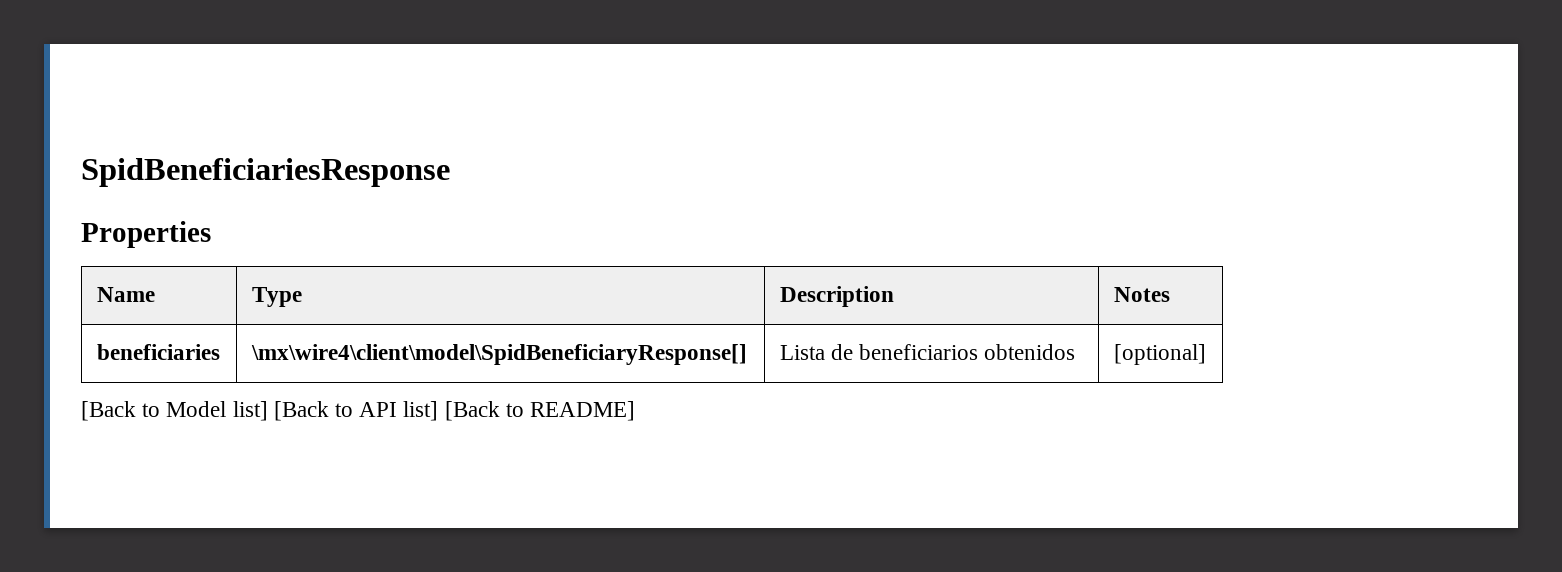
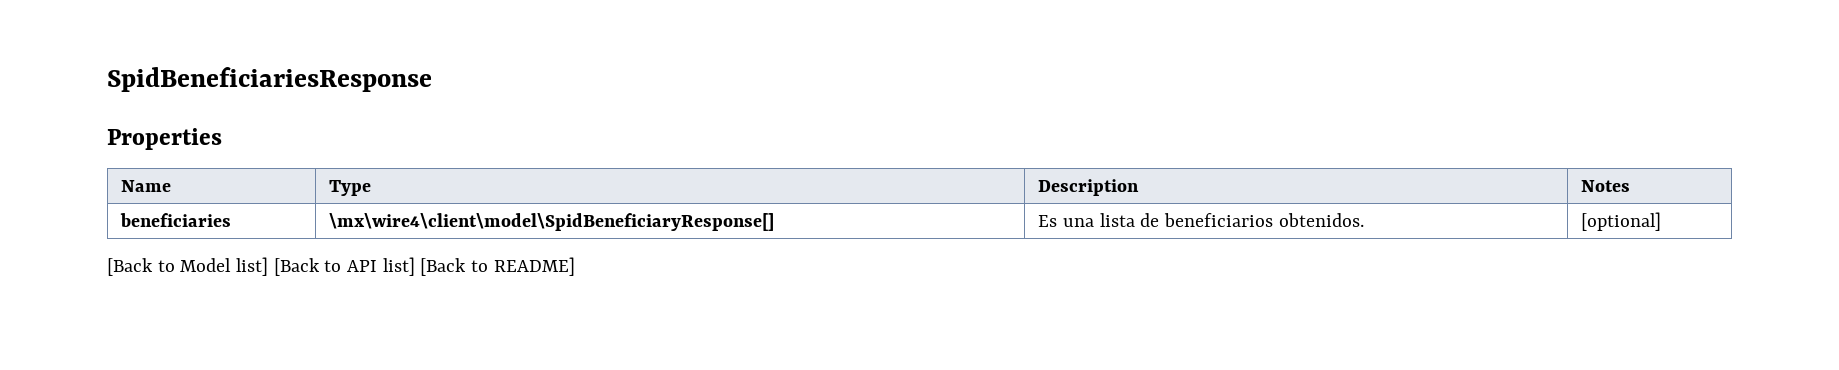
[779,345,825,360] Lista -> [1038,213,1135,227] Es una lista
[984,344,1076,360] obtenidos -> [1278,213,1364,227] obtenidos.

